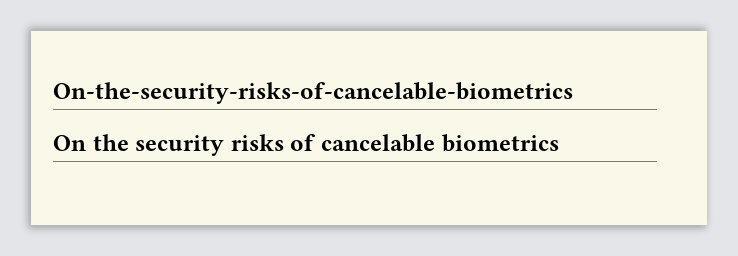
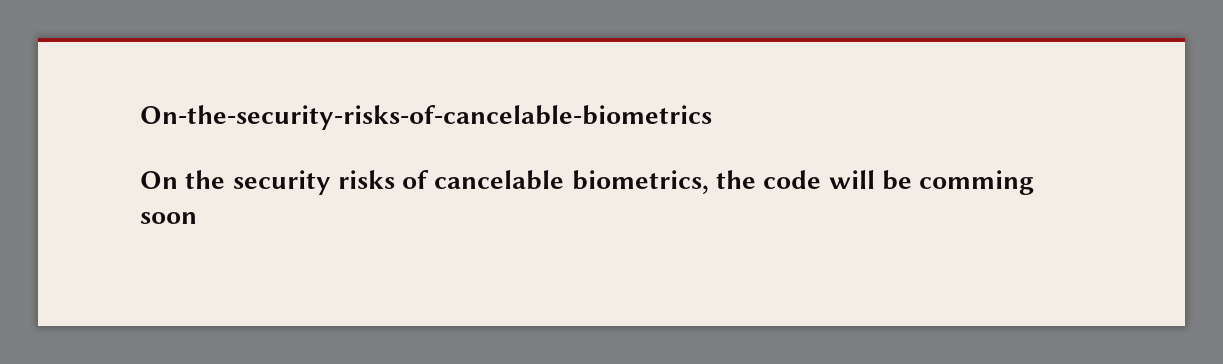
[441,134,559,152] biometrics -> [571,170,1035,195] [140,212,197,224] biometrics, the code will be comming soon

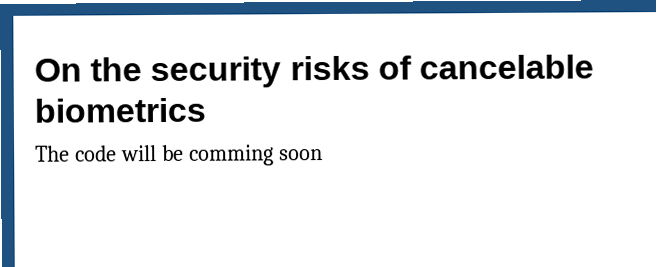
[140,105,712,130] On-the-security-risks-of-cancelable-biometrics // -> (34, 70) none
[571,170,757,194] biometrics, the -> [34,97,206,123] [35,145,70,162] biometrics // The

